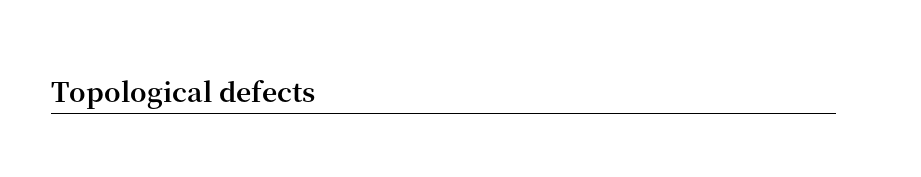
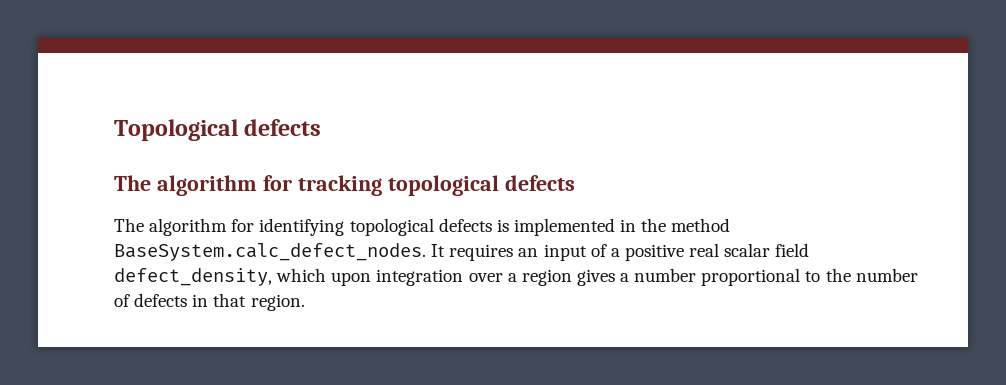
(316, 91) none -> [114,175,575,196] [114,218,731,236] [114,243,810,261] [114,268,918,286] [114,293,305,311] // The algorithm for tracking topological defects // The algorithm for identifying topological defects is implemented in the method BaseSystem.calc_defect_nodes. It requires an input of a positive real scalar field defect_density, which upon integration over a region gives a number proportional to the number of defects in that region.

